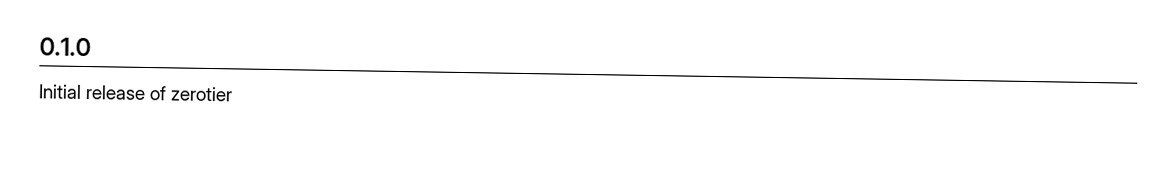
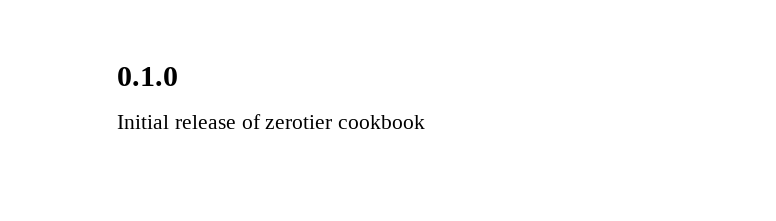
(234, 94) none -> [338,115,426,129] cookbook

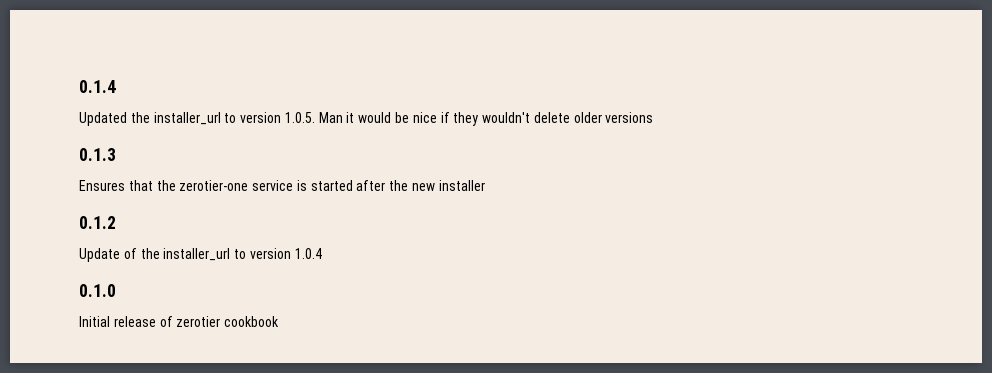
(117, 76) none -> [79,80,116,93] [79,112,654,126] [79,148,116,161] [79,180,485,191] [79,216,116,229] [79,248,322,262] 0.1.4 // Updated the installer_url to version 1.0.5. Man it would be nice if they wouldn't delete older versions // 0.1.3 // Ensures that the zerotier-one service is started after the new installer // 0.1.2 // Update of the installer_url to version 1.0.4 //

